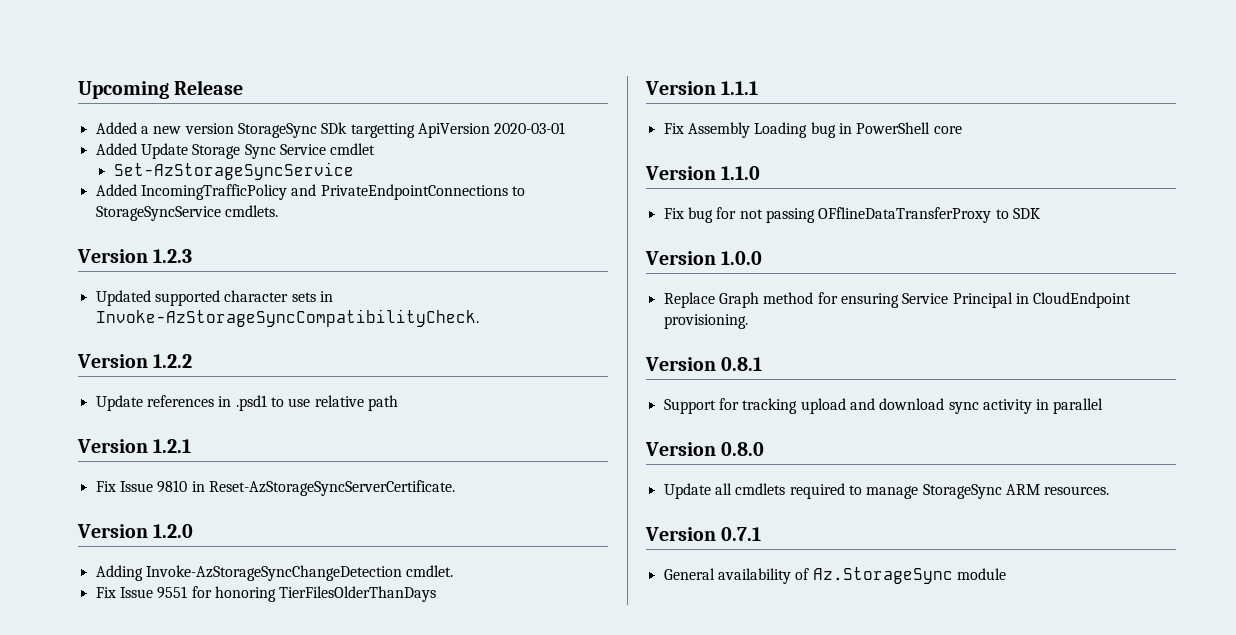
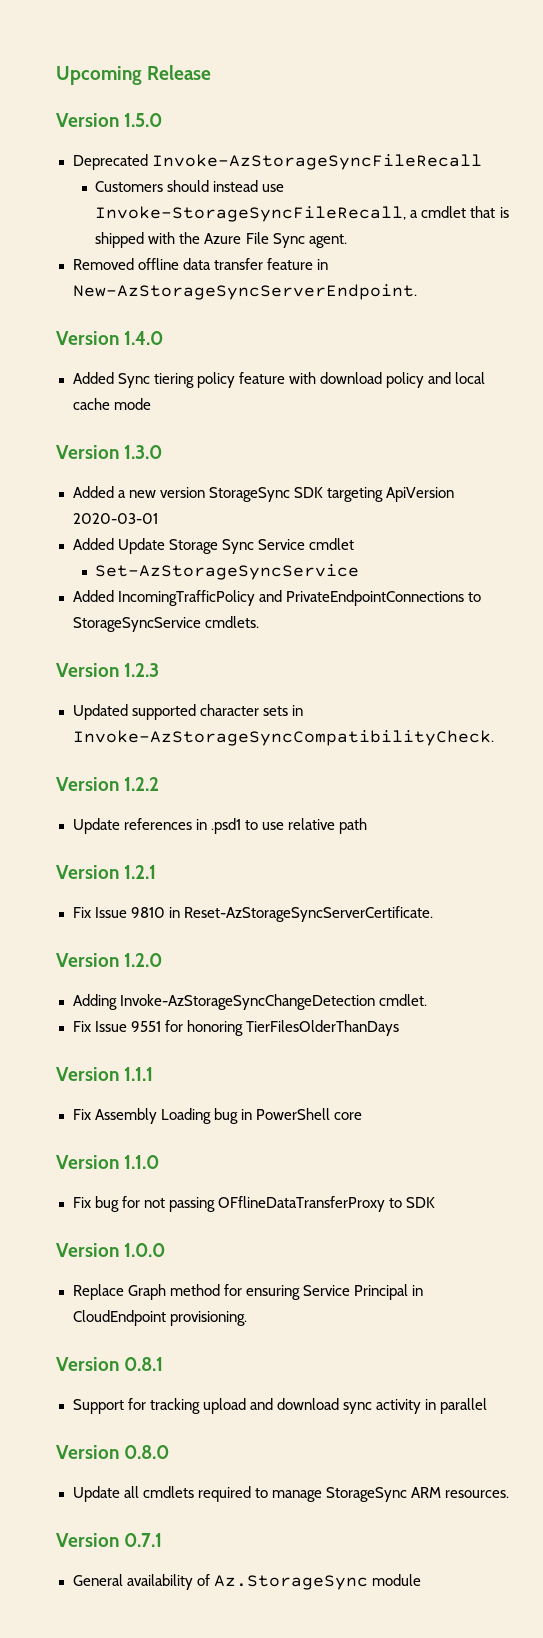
(244, 87) none -> [56,113,163,127] [72,154,482,170] [95,180,285,192] [95,206,509,222] [95,232,347,248] [72,258,328,270] [72,284,417,300] [56,331,164,345] [72,372,485,388] [72,398,151,410] [56,445,163,459] // Version 1.5.0 // Deprecated Invoke-AzStorageSyncFileRecall // Customers should instead use Invoke-StorageSyncFileRecall, a cmdlet that is shipped with the Azure File Sync agent. // Removed offline data transfer feature in New-AzStorageSyncServerEndpoint. // Version 1.4.0 // Added Sync tiering policy feature with download policy and local cache mode // Version 1.3.0
[321,122,415,138] SDk targetting -> [293,487,383,502] SDK targeting

